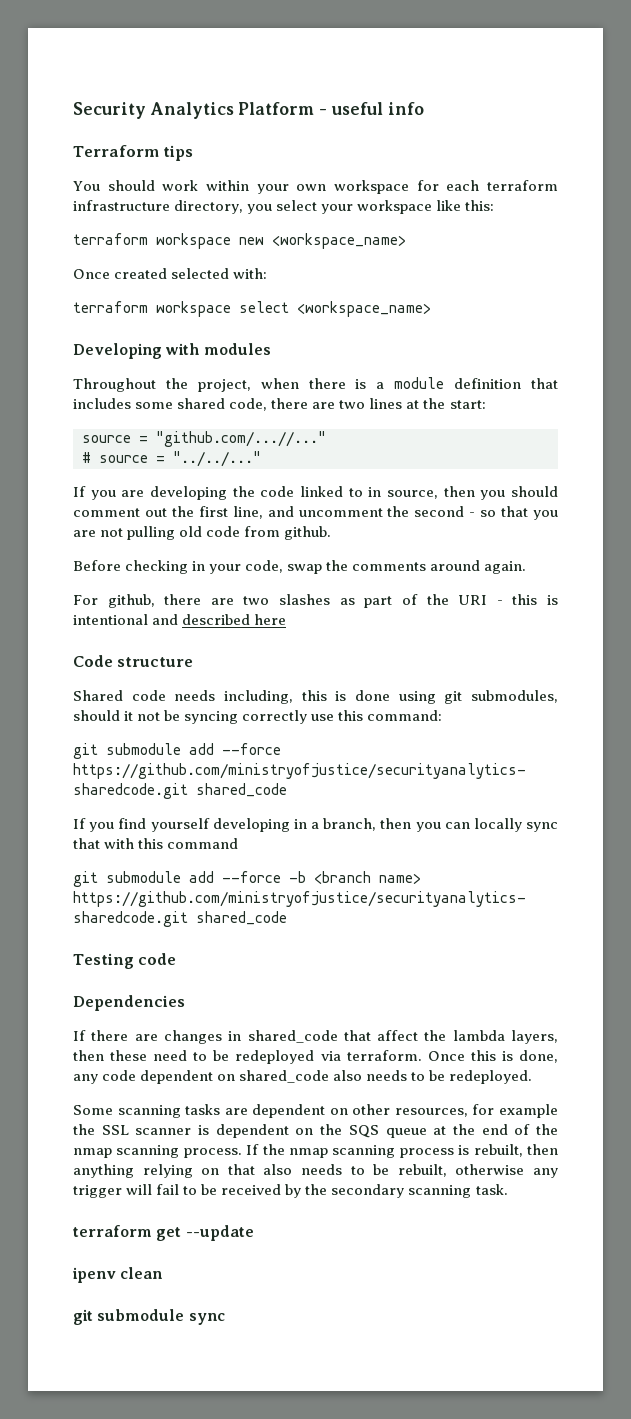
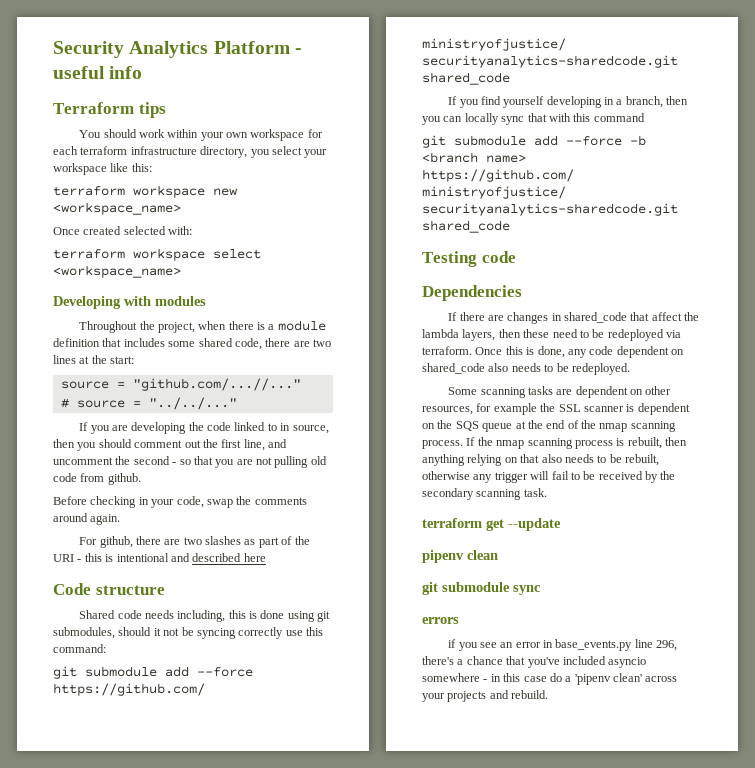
[72,1267,116,1283] ipenv -> [422,550,464,563] pipenv
(225, 1319) none -> [422,617,459,624] [448,639,678,651] [422,656,647,668] [422,673,678,685] [422,690,549,702] // errors // if you see an error in base_events.py line 296, there's a chance that you've included asyncio somewhere - in this case do a 'pipenv clean' across your projects and rebuild.

